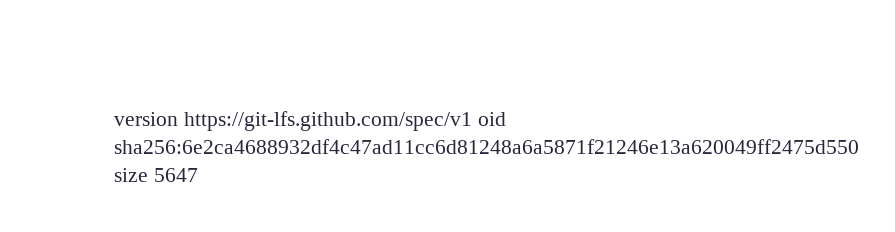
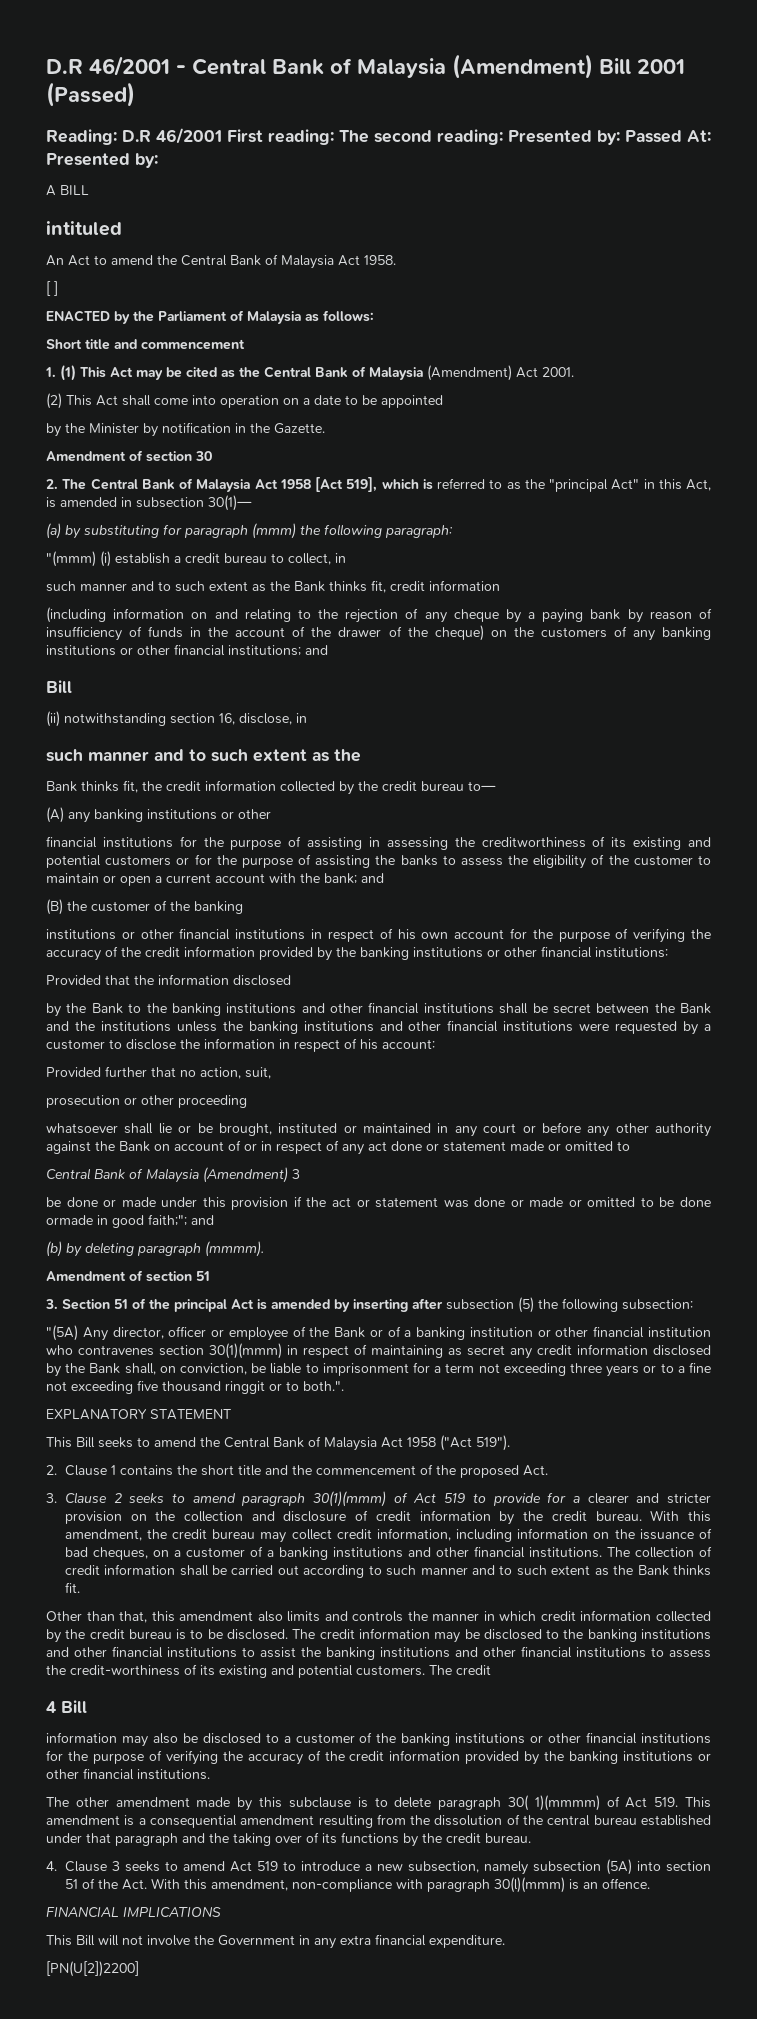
[114,111,506,131] [114,139,859,154] [114,168,198,182] version https://git-lfs.github.com/spec/v1 oid sha256:6e2ca4688932df4c47ad11cc6d81248a6a5871f21246e13a620049ff2475d550 size 5647 -> [46,54,685,79] [46,82,135,107] [46,128,711,145] [46,153,158,168] [46,185,89,196] [46,221,122,236] [46,254,396,269] [46,281,58,296] [46,310,374,324] [46,339,245,350] [45,365,574,381] [46,393,443,409] [46,422,325,437] [46,450,212,462] [46,477,711,492] [46,495,252,511] [46,523,453,539] [46,551,346,567] [46,580,500,593] [46,607,712,623] [46,625,711,641] [46,644,328,656] [46,680,72,693] [46,711,307,727] [46,749,361,762] [46,780,496,795] [46,807,271,823] [46,836,711,850] [46,854,711,869] [46,873,384,886] [46,899,243,915] [46,928,711,943] [46,946,668,961] [46,974,291,986] [46,1002,711,1017] [46,1020,712,1035] [46,1038,435,1052] [46,1066,271,1079] [46,1095,247,1108] [46,1122,711,1137] [46,1140,630,1155] [46,1167,300,1183] [46,1196,711,1210] [46,1214,214,1228] [46,1241,264,1257] [46,1270,210,1282] [45,1297,693,1313] [46,1325,711,1341] [46,1343,711,1359] [46,1362,712,1377] [46,1380,344,1394] [46,1409,231,1420] [46,1435,510,1451] [46,1464,548,1478] [46,1491,711,1507] [64,1510,711,1525] [64,1528,712,1543] [64,1546,712,1560] [64,1564,711,1578] [64,1582,80,1593] [46,1610,712,1623] [46,1628,711,1643] [46,1646,711,1660] [46,1664,491,1678] [46,1700,87,1713] [46,1732,711,1747] [46,1750,711,1765] [46,1768,210,1780] [46,1795,711,1811] [46,1814,711,1828] [46,1832,531,1847] [46,1859,711,1875] [64,1877,650,1893] [46,1906,221,1918] [46,1934,505,1949] [46,1961,139,1977] D.R 46/2001 - Central Bank of Malaysia (Amendment) Bill 2001 (Passed) // Reading: D.R 46/2001 First reading: The second reading: Presented by: Passed At: Presented by: // A BILL // intituled // An Act to amend the Central Bank of Malaysia Act 1958. // [ ] // ENACTED by the Parliament of Malaysia as follows: // Short title and commencement // 1. (1) This Act may be cited as the Central Bank of Malaysia (Amendment) Act 2001. // (2) This Act shall come into operation on a date to be appointed // by the Minister by notification in the Gazette. // Amendment of section 30 // 2. The Central Bank of Malaysia Act 1958 [Act 519], which is referred to as the "principal Act" in this Act, is amended in subsection 30(1)— // (a) by substituting for paragraph (mmm) the following paragraph: // "(mmm) (i) establish a credit bureau to collect, in // such manner and to such extent as the Bank thinks fit, credit information // (including information on and relating to the rejection of any cheque by a paying bank by reason of insufficiency of funds in the account of the drawer of the cheque) on the customers of any banking institutions or other financial institutions; and // Bill // (ii) notwithstanding section 16, disclose, in // such manner and to such extent as the // Bank thinks fit, the credit information collected by the credit bureau to— // (A) any banking institutions or other // financial institutions for the purpose of assisting in assessing the creditworthiness of its existing and potential customers or for the purpose of assisting the banks to assess the eligibility of the customer to maintain or open a current account with the bank; and // (B) the customer of the banking // institutions or other financial institutions in respect of his own account for the purpose of verifying the accuracy of the credit information provided by the banking institutions or other financial institutions: // Provided that the information disclosed // by the Bank to the banking institutions and other financial institutions shall be secret between the Bank and the institutions unless the banking institutions and other financial institutions were requested by a customer to disclose the information in respect of his account: // Provided further that no action, suit, // prosecution or other proceeding // whatsoever shall lie or be brought, instituted or maintained in any court or before any other authority against the Bank on account of or in respect of any act done or statement made or omitted to // Central Bank of Malaysia (Amendment) 3 // be done or made under this provision if the act or statement was done or made or omitted to be done ormade in good faith;"; and // (b) by deleting paragraph (mmmm). // Amendment of section 51 // 3. Section 51 of the principal Act is amended by inserting after subsection (5) the following subsection: // "(5A) Any director, officer or employee of the Bank or of a banking institution or other financial institution who contravenes section 30(1)(mmm) in respect of maintaining as secret any credit information disclosed by the Bank shall, on conviction, be liable to imprisonment for a term not exceeding three years or to a fine not exceeding five thousand ringgit or to both.". // EXPLANATORY STATEMENT // This Bill seeks to amend the Central Bank of Malaysia Act 1958 ("Act 519"). // 2. Clause 1 contains the short title and the commencement of the proposed Act. // 3. Clause 2 seeks to amend paragraph 30(1)(mmm) of Act 519 to provide for a clearer and stricter provision on the collection and disclosure of credit information by the credit bureau. With this amendment, the credit bureau may collect credit information, including information on the issuance of bad cheques, on a customer of a banking institutions and other financial institutions. The collection of credit information shall be carried out according to such manner and to such extent as the Bank thinks fit. // Other than that, this amendment also limits and controls the manner in which credit information collected by the credit bureau is to be disclosed. The credit information may be disclosed to the banking institutions and other financial institutions to assist the banking institutions and other financial institutions to assess the credit-worthiness of its existing and potential customers. The credit // 4 Bill // information may also be disclosed to a customer of the banking institutions or other financial institutions for the purpose of verifying the accuracy of the credit information provided by the banking institutions or other financial institutions. // The other amendment made by this subclause is to delete paragraph 30( 1)(mmmm) of Act 519. This amendment is a consequential amendment resulting from the dissolution of the central bureau established under that paragraph and the taking over of its functions by the credit bureau. // 4. Clause 3 seeks to amend Act 519 to introduce a new subsection, namely subsection (5A) into section 51 of the Act. With this amendment, non-compliance with paragraph 30(l)(mmm) is an offence. // FINANCIAL IMPLICATIONS // This Bill will not involve the Government in any extra financial expenditure. // [PN(U[2])2200]

